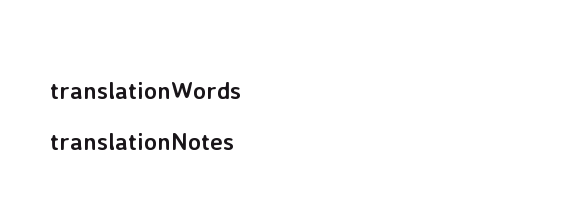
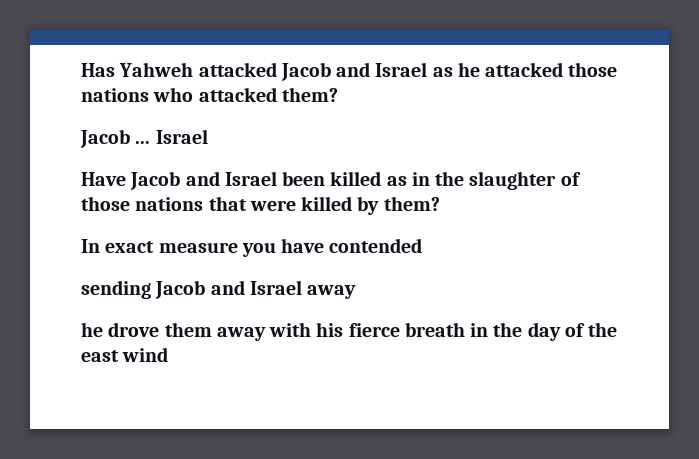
[50,82,241,99] [50,133,234,150] translationWords // translationNotes -> [81,62,618,81] [81,87,338,102] [80,129,208,148] [81,171,581,190] [81,196,440,215] [81,238,423,257] [81,280,357,299] [81,322,618,341] [81,347,169,362] Has Yahweh attacked Jacob and Israel as he attacked those nations who attacked them? // Jacob ... Israel // Have Jacob and Israel been killed as in the slaughter of those nations that were killed by them? // In exact measure you have contended // sending Jacob and Israel away // he drove them away with his fierce breath in the day of the east wind

